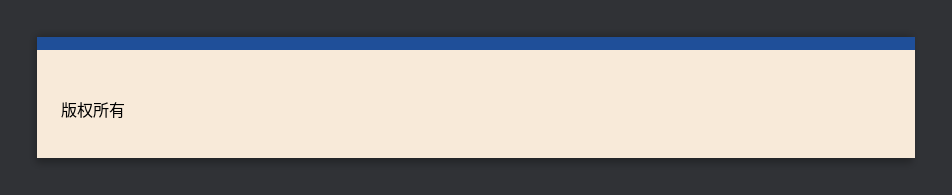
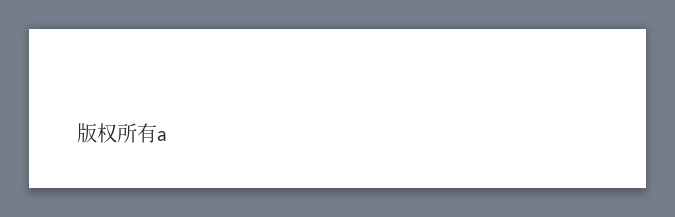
(125, 110) none -> [157,131,167,141] a

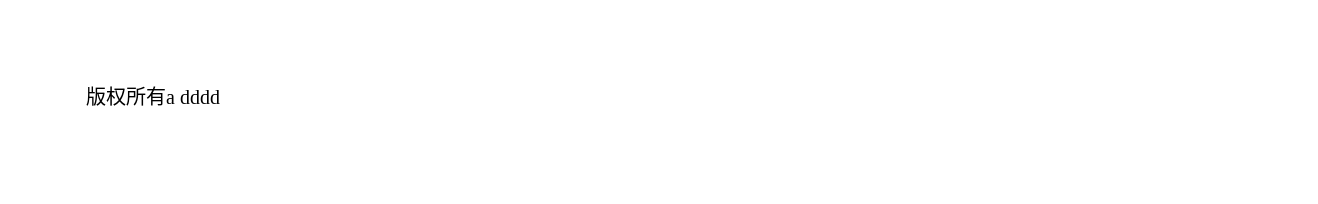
(167, 136) none -> [180,90,221,104] dddd

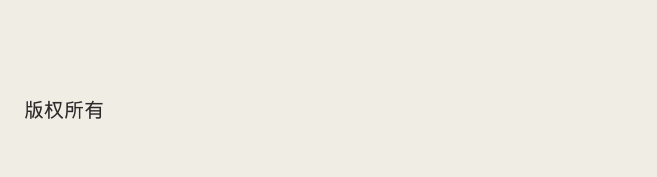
[166,90,221,104] a dddd -> (104, 109) none

